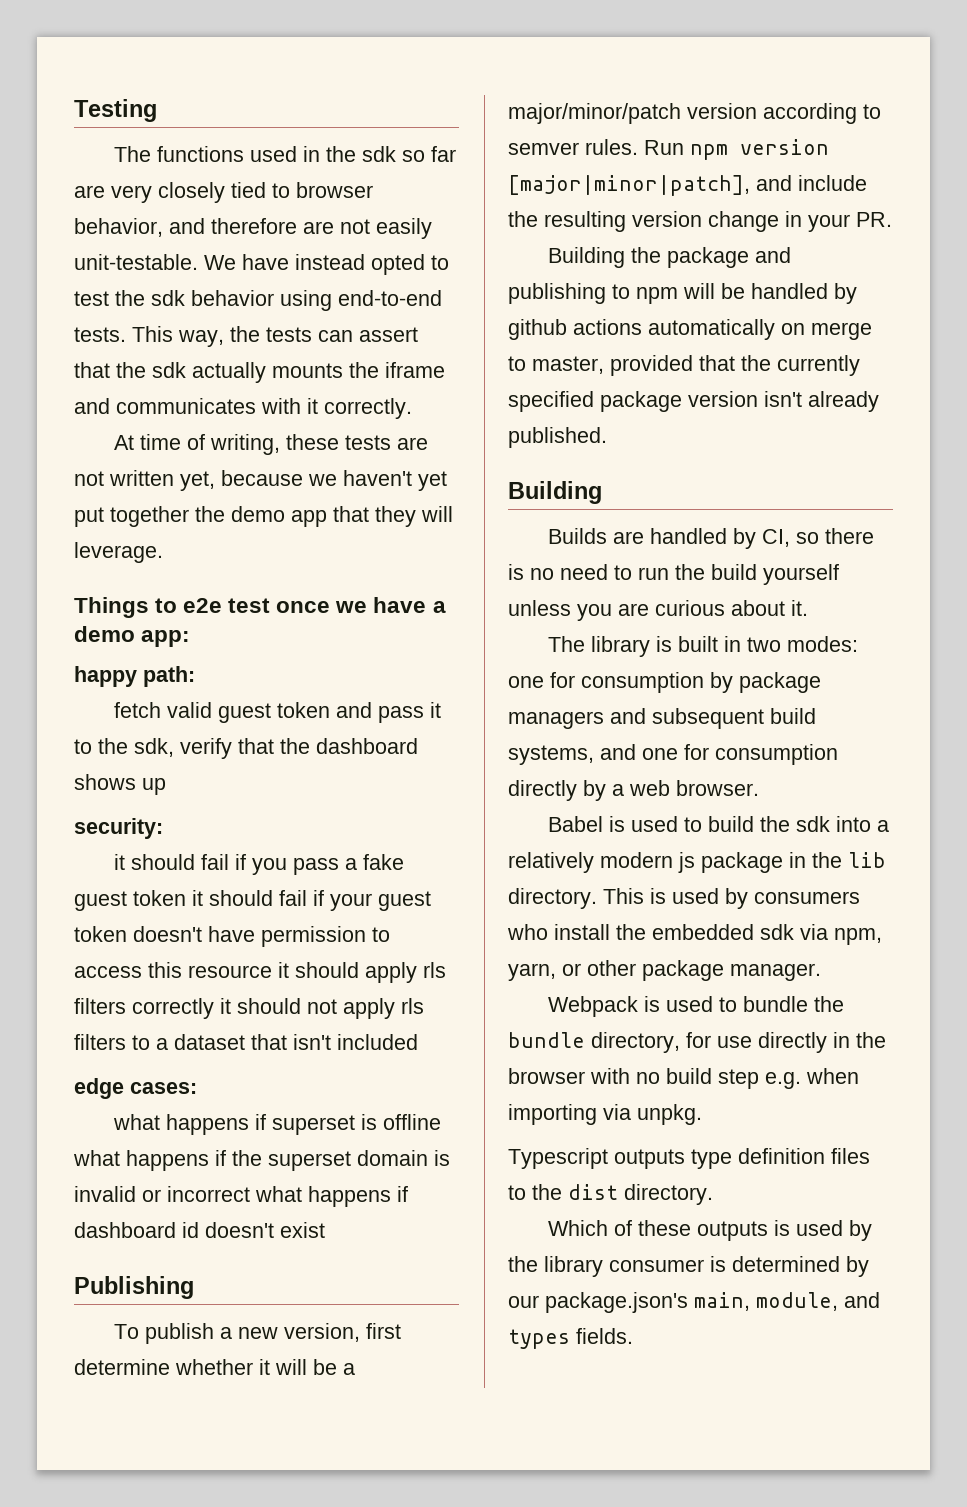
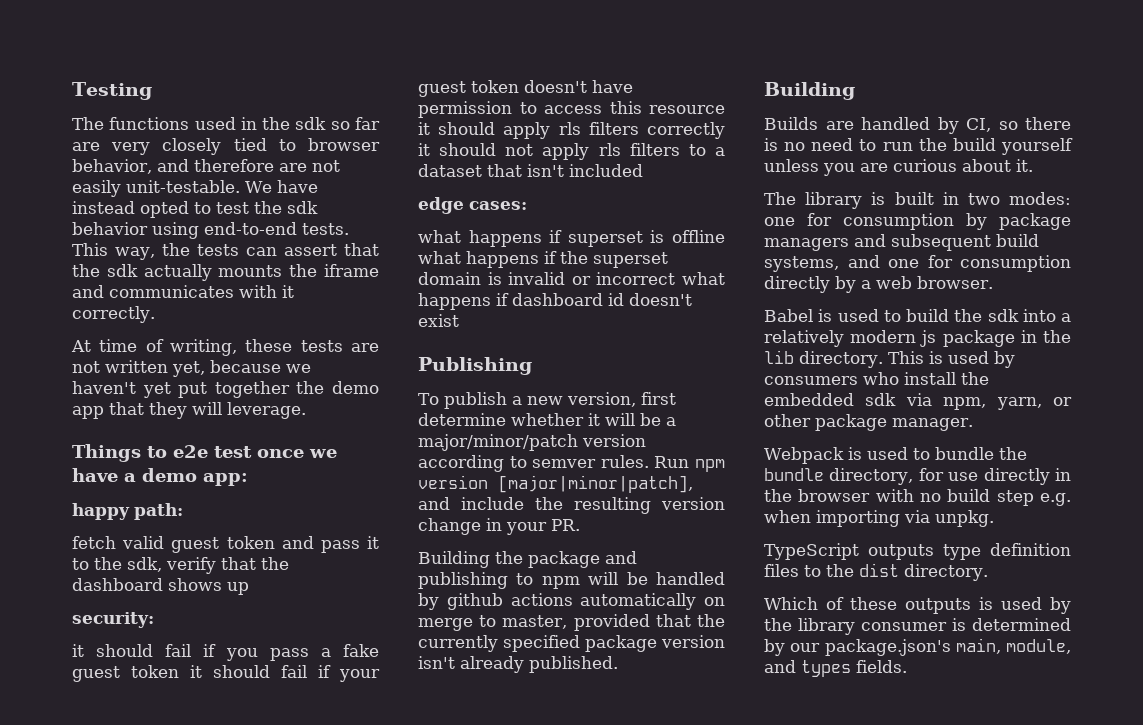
[508,1148,608,1169] Typescript -> [764,543,859,560] TypeScript

